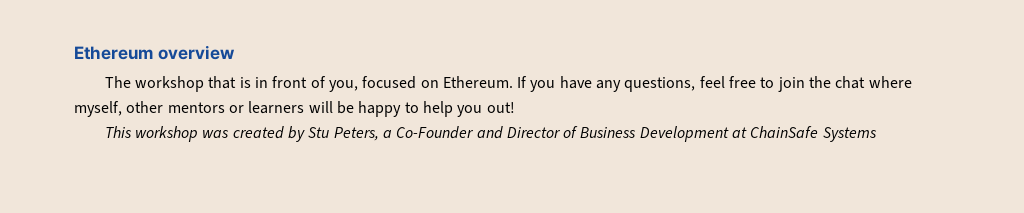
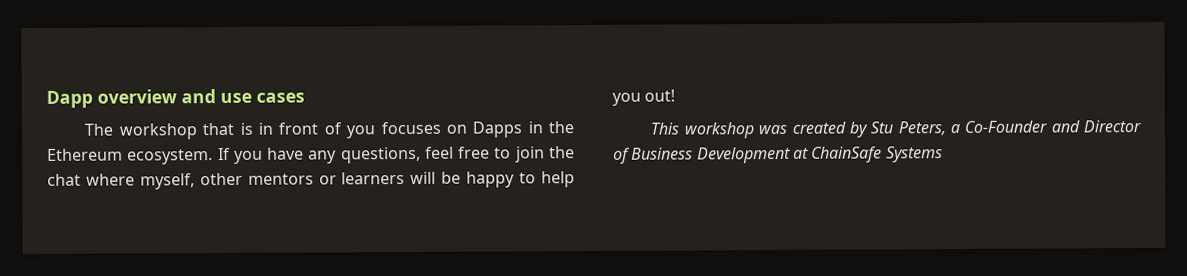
[74,46,153,60] Ethereum -> [46,90,93,108] Dapp
(235, 52) none -> [181,89,305,104] and use cases
[328,76,513,92] you, focused on Ethereum. -> [346,121,575,139] [47,148,214,165] you focuses on Dapps in the Ethereum ecosystem.

